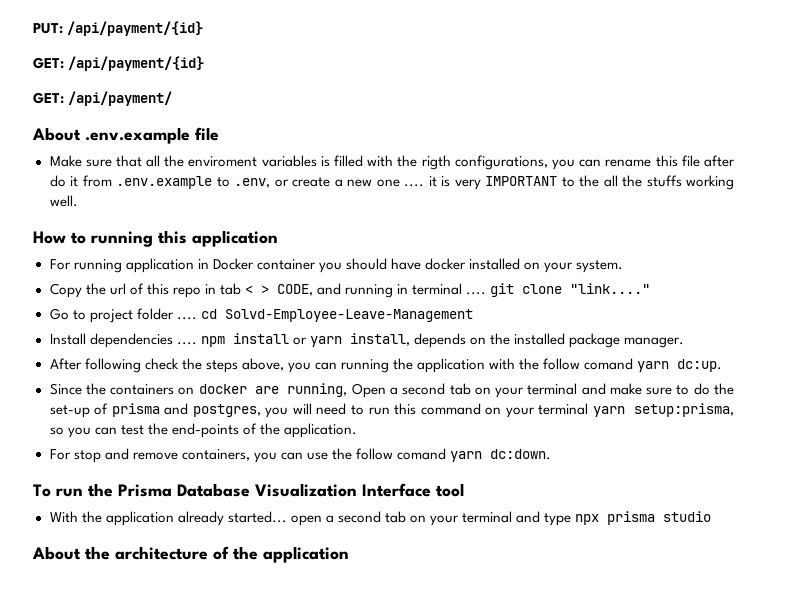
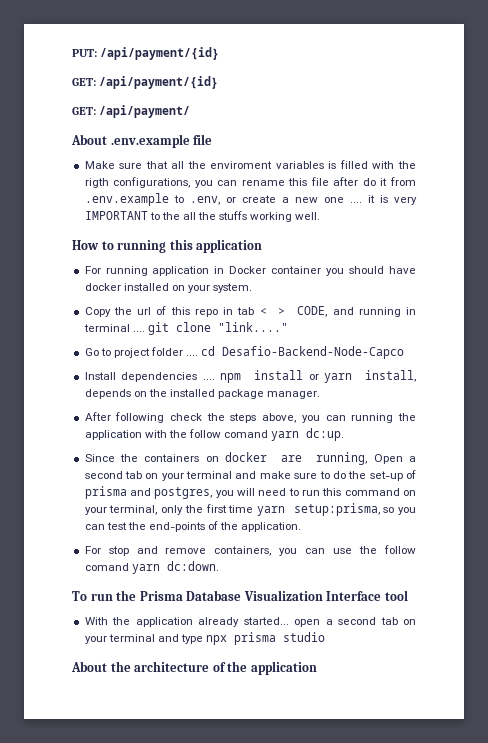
[224,309,473,322] Solvd-Employee-Leave-Management -> [222,346,405,359] Desafio-Backend-Node-Capco
[538,403,589,415] terminal -> [109,504,254,515] terminal, only the first time

